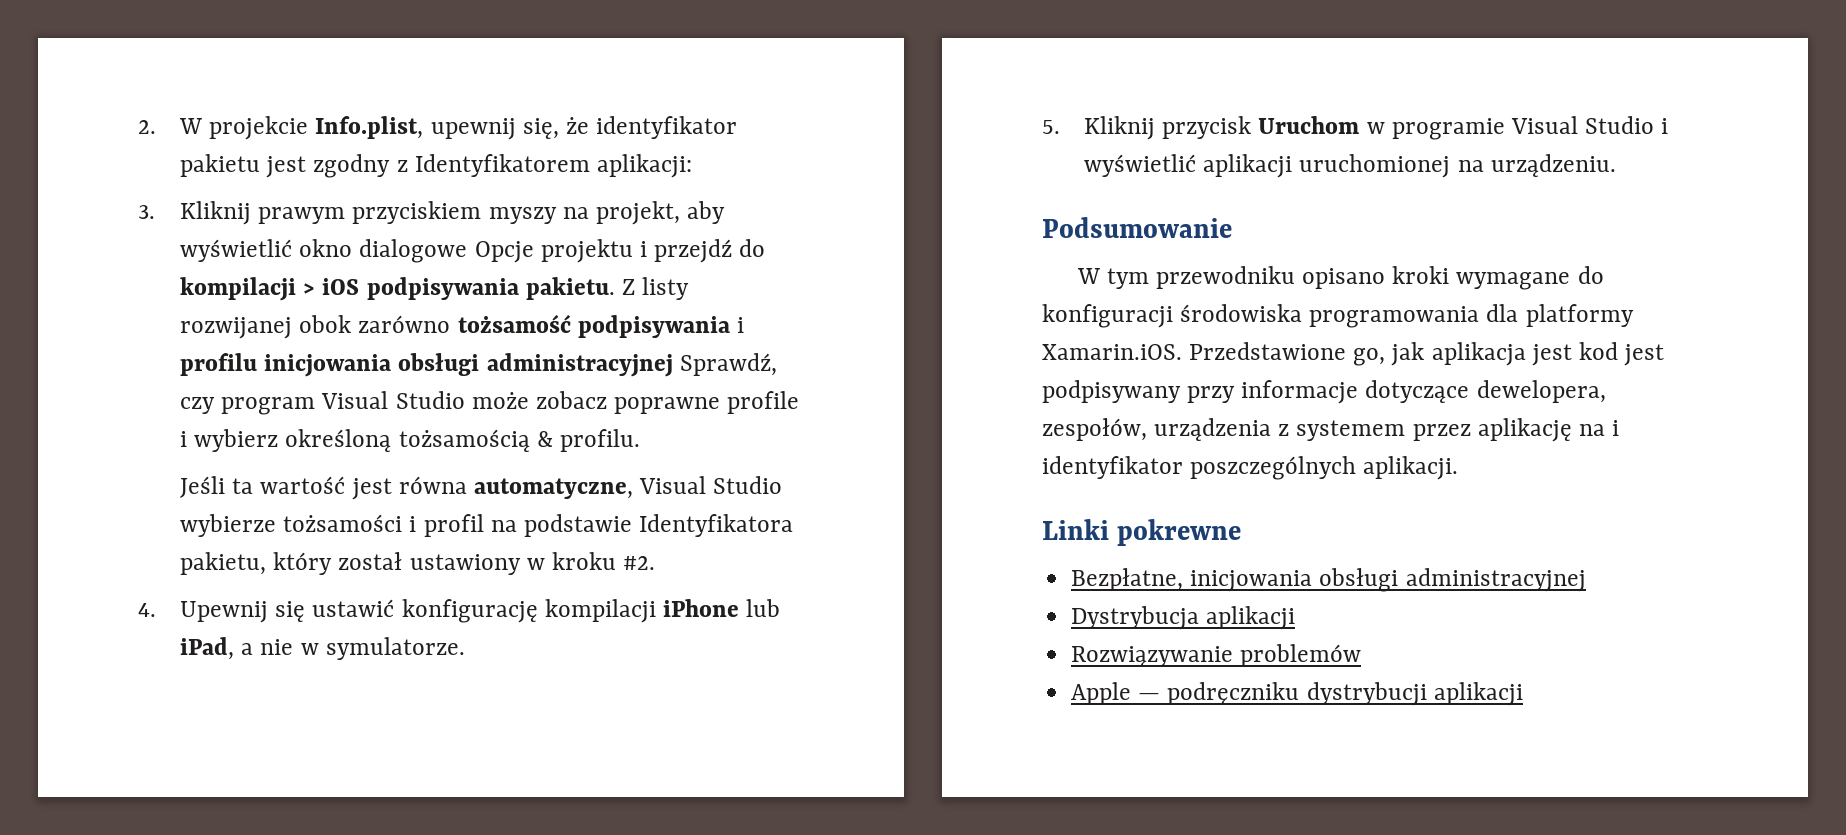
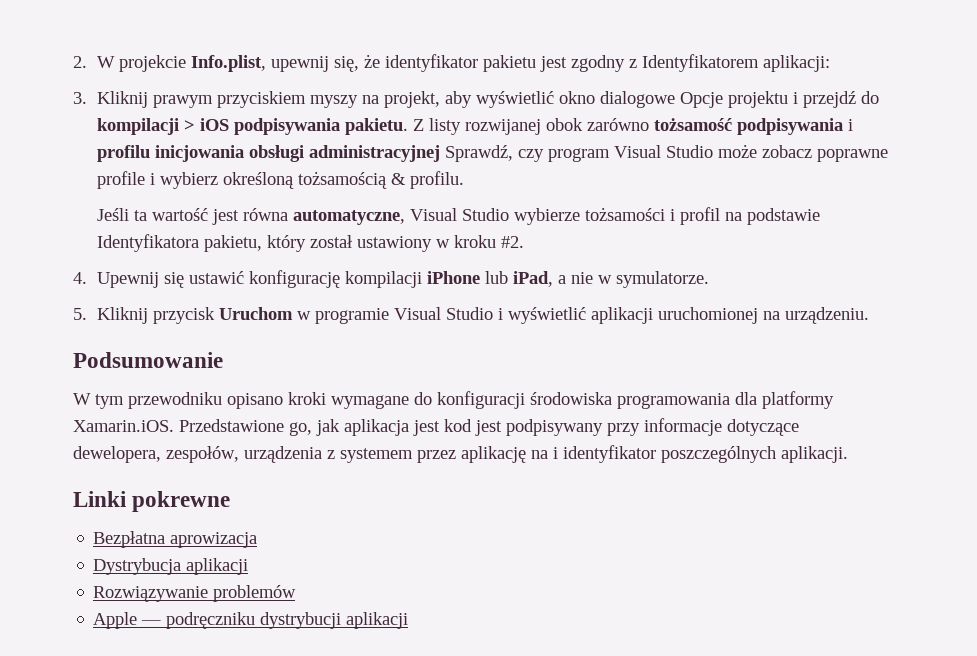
[1071,568,1586,592] Bezpłatne, inicjowania obsługi administracyjnej -> [93,531,258,548] Bezpłatna aprowizacja

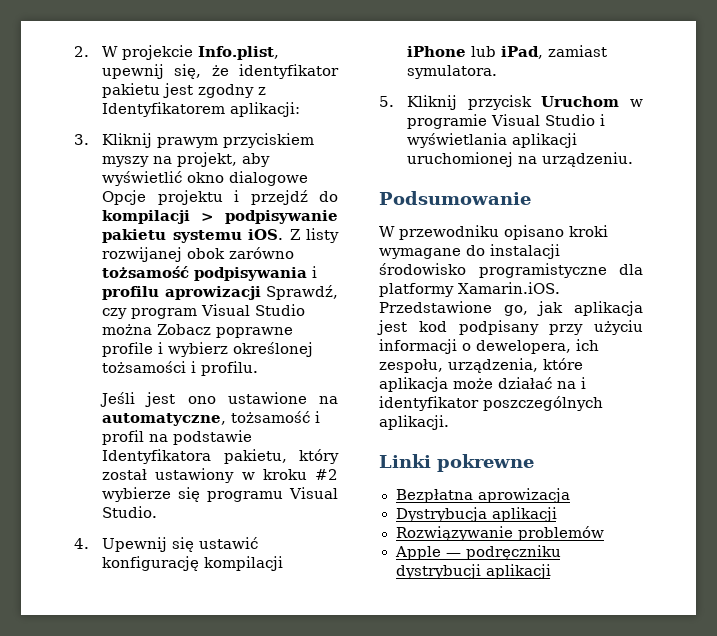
[199,118,408,135] iOS podpisywania pakietu. -> [225,210,338,224] [102,229,284,243] podpisywanie pakietu systemu iOS.
[154,145,440,162] inicjowania obsługi administracyjnej -> [164,286,261,300] aprowizacji
[717,144,812,158] może zobacz -> [102,324,212,335] można Zobacz
[222,171,406,189] określoną tożsamością & -> [233,342,314,357] [102,361,197,373] określonej tożsamości i
[133,207,665,225] ta wartość jest równa automatyczne, Visual Studio wybierze tożsamości -> [145,392,338,407] [102,411,311,426] jest ono ustawione na automatyczne, tożsamość
[500,236,524,248] #2. -> [315,469,339,480] [102,487,338,502] [102,506,158,518] #2 wybierze się programu Visual Studio.
[557,271,709,288] a nie w symulatorze. -> [548,45,608,57] [407,65,498,79] zamiast symulatora.
[507,307,586,324] wyświetlić -> [407,133,508,148] wyświetlania
[95,394,124,409] tym -> (395, 231) none
[437,391,730,409] konfiguracji środowiska programowania -> [490,244,560,259] [379,263,607,278] instalacji środowisko programistyczne
[475,418,799,436] [73,446,526,463] jest podpisywany przy informacje dotyczące dewelopera, zespołów, urządzenia z systemem przez aplikację -> [458,320,643,335] [379,339,599,354] [379,358,583,373] [379,377,552,392] podpisany przy użyciu informacji o dewelopera, ich zespołu, urządzenia, które aplikacja może działać

